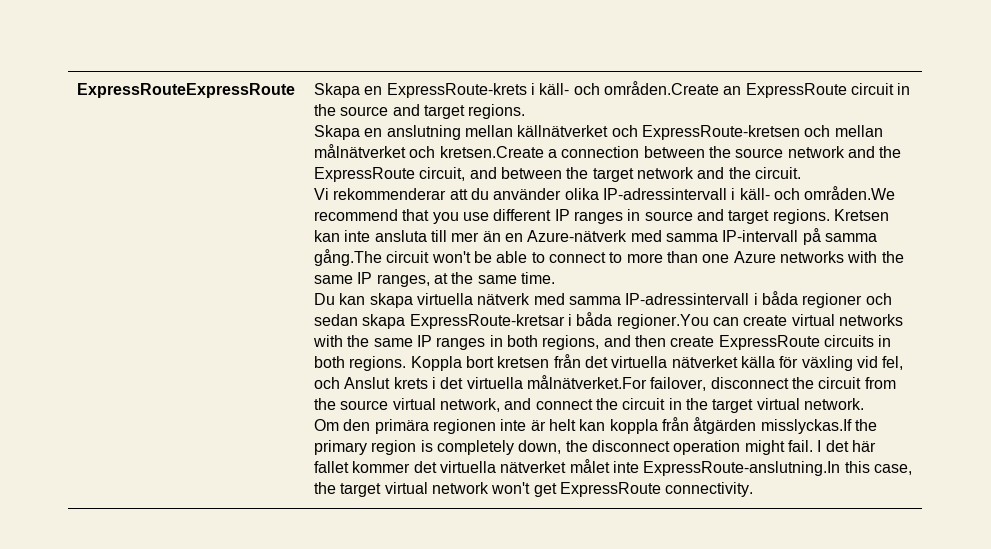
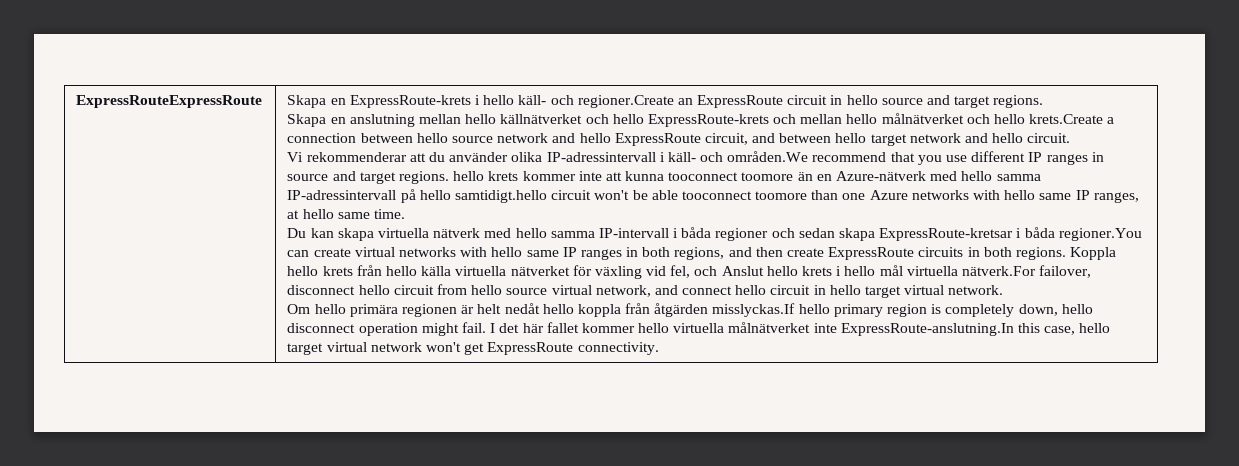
[539,81,719,95] käll- och områden.Create -> [483,95,674,108] hello käll- och regioner.Create
[314,104,337,116] the -> [846,95,878,105] hello
(514, 131) none -> [465,114,497,124] hello
[641,125,800,140] ExpressRoute-kretsen -> [612,114,769,127] hello ExpressRoute-krets
(883, 131) none -> [846,114,878,124] hello
[439,146,544,158] kretsen.Create -> [994,114,1104,124] hello krets.Create
[708,146,731,158] the -> [416,133,448,143] hello
[879,146,902,158] the -> [579,133,611,143] hello
[566,167,589,179] the -> [835,133,867,143] hello
[728,167,751,179] the -> [992,133,1024,143] hello
[833,209,889,221] [314,228,877,245] [314,249,663,266] Kretsen kan inte ansluta till mer än en Azure-nätverk med samma IP-intervall på samma gång.The circuit won't be able to connect to more -> [453,171,1041,181] [287,189,808,203] hello krets kommer inte att kunna tooconnect toomore än en Azure-nätverk med hello samma IP-adressintervall på hello samtidigt.hello circuit won't be able tooconnect toomore
[881,251,904,263] the -> [1004,190,1036,200] hello
[451,272,474,284] the -> [302,209,334,219] hello
[568,293,750,305] samma IP-adressintervall -> [515,228,669,238] hello samma IP-intervall
[347,335,370,347] the -> [491,247,523,257] hello
[466,354,775,368] bort kretsen från det virtuella nätverket källa -> [287,265,570,276] hello krets från hello källa virtuella nätverket
(391, 383) none -> [766,266,798,276] hello
[440,375,647,389] det virtuella målnätverket.For -> [844,265,1036,276] hello mål virtuella nätverk.For
[791,377,814,389] the -> [358,285,390,295] hello
[314,398,337,410] the -> [471,285,503,295] hello
[595,398,708,410] the circuit in the -> [735,285,861,295] hello circuit in hello
[343,419,371,431] den -> [314,304,346,314] hello
[500,419,527,431] inte -> (458, 310) none
[579,419,606,431] kan -> [504,303,574,314] nedåt hello
[854,419,877,431] the -> [798,304,830,314] hello
[565,440,588,452] the -> [1061,304,1093,314] hello
[413,459,610,473] det virtuella nätverket målet -> [638,322,811,333] hello virtuella målnätverket
[314,482,337,494] the -> [1079,323,1111,333] hello

